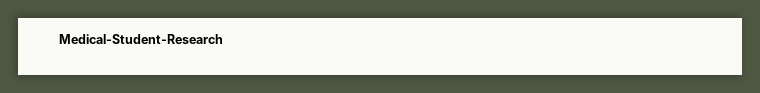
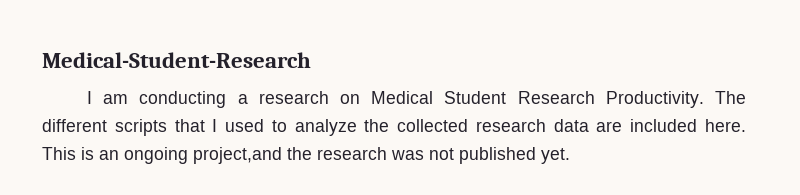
(223, 39) none -> [86,91,746,108] [42,119,746,136] [42,147,570,164] // I am conducting a research on Medical Student Research Productivity. The different scripts that I used to analyze the collected research data are included here. This is an ongoing project,and the research was not published yet.

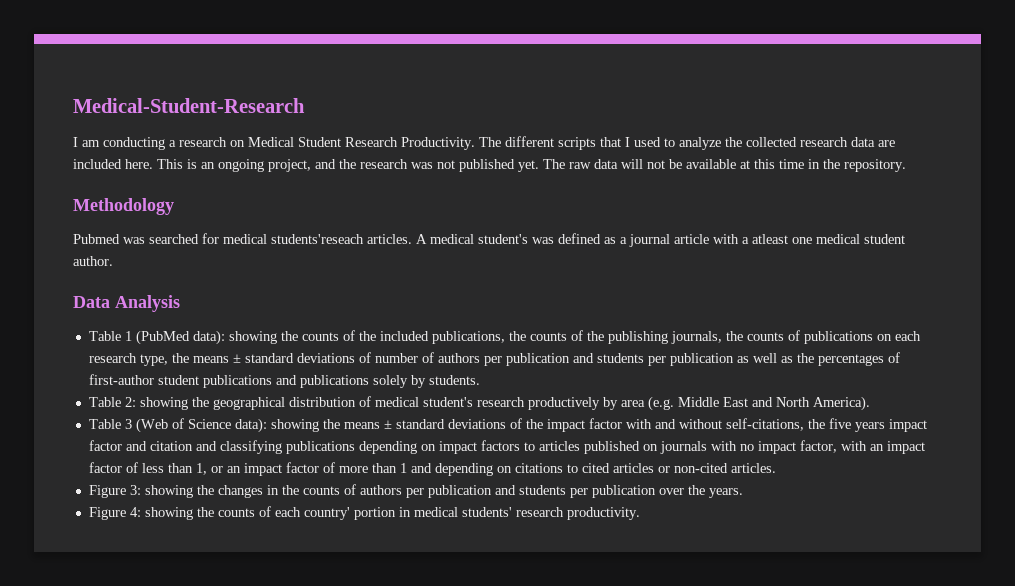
[193,147,282,164] project,and -> [268,159,336,172] project, and
(570, 156) none -> [543,159,906,172] [73,198,174,215] [73,233,905,247] [73,256,113,266] [73,295,180,312] [88,330,921,345] [88,352,900,366] [88,374,480,388] [88,396,870,411] [88,418,927,433] [88,440,925,454] [88,462,776,476] [88,484,743,498] [88,506,640,520] The raw data will not be available at this time in the repository. // Methodology // Pubmed was searched for medical students'reseach articles. A medical student's was defined as a journal article with a atleast one medical student author. // Data Analysis // Table 1 (PubMed data): showing the counts of the included publications, the counts of the publishing journals, the counts of publications on each research type, the means ± standard deviations of number of authors per publication and students per publication as well as the percentages of first-author student publications and publications solely by students. // Table 2: showing the geographical distribution of medical student's research productively by area (e.g. Middle East and North America). // Table 3 (Web of Science data): showing the means ± standard deviations of the impact factor with and without self-citations, the five years impact factor and citation and classifying publications depending on impact factors to articles published on journals with no impact factor, with an impact factor of less than 1, or an impact factor of more than 1 and depending on citations to cited articles or non-cited articles. // Figure 3: showing the changes in the counts of authors per publication and students per publication over the years. // Figure 4: showing the counts of each country' portion in medical students' research productivity.

